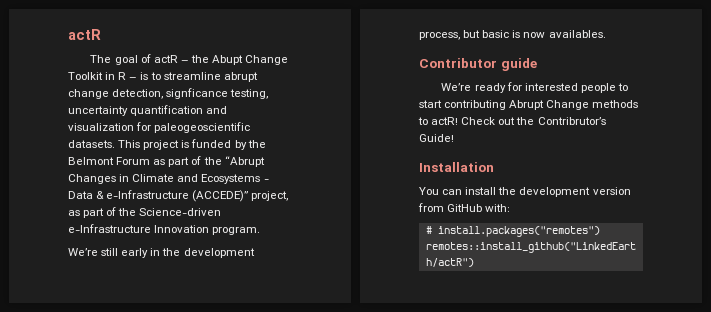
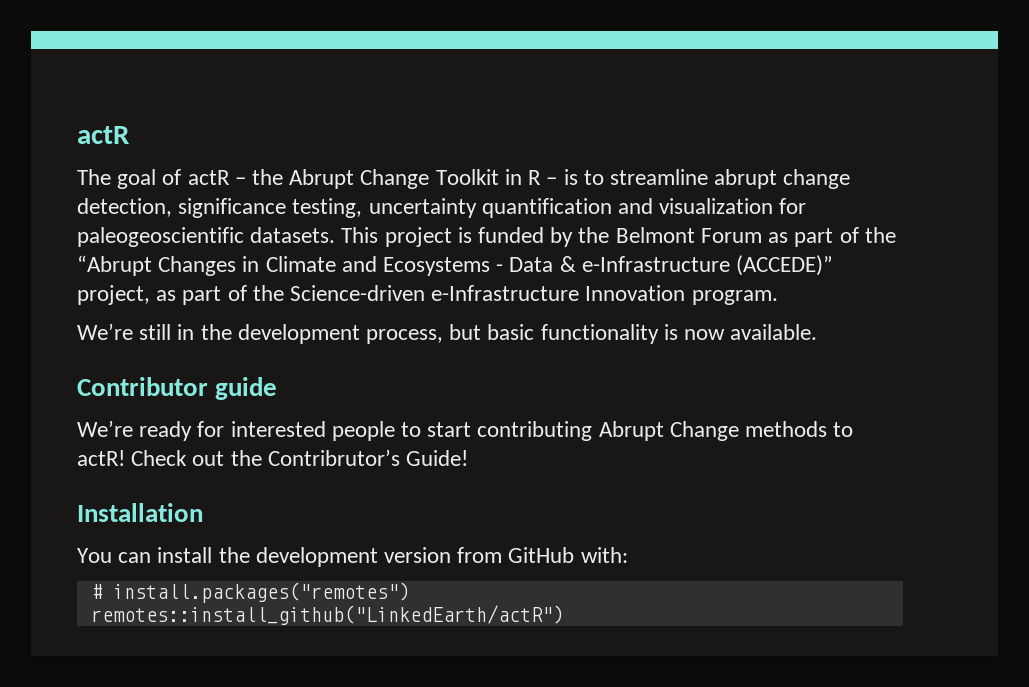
[212,55,244,65] Abupt -> [289,169,355,189] Abrupt
[166,88,229,99] signficance -> [178,198,287,218] significance
[121,248,149,258] early -> (172, 332) none
(510, 34) none -> [540,324,659,344] functionality
[548,30,606,38] availables. -> [730,324,818,340] available.

